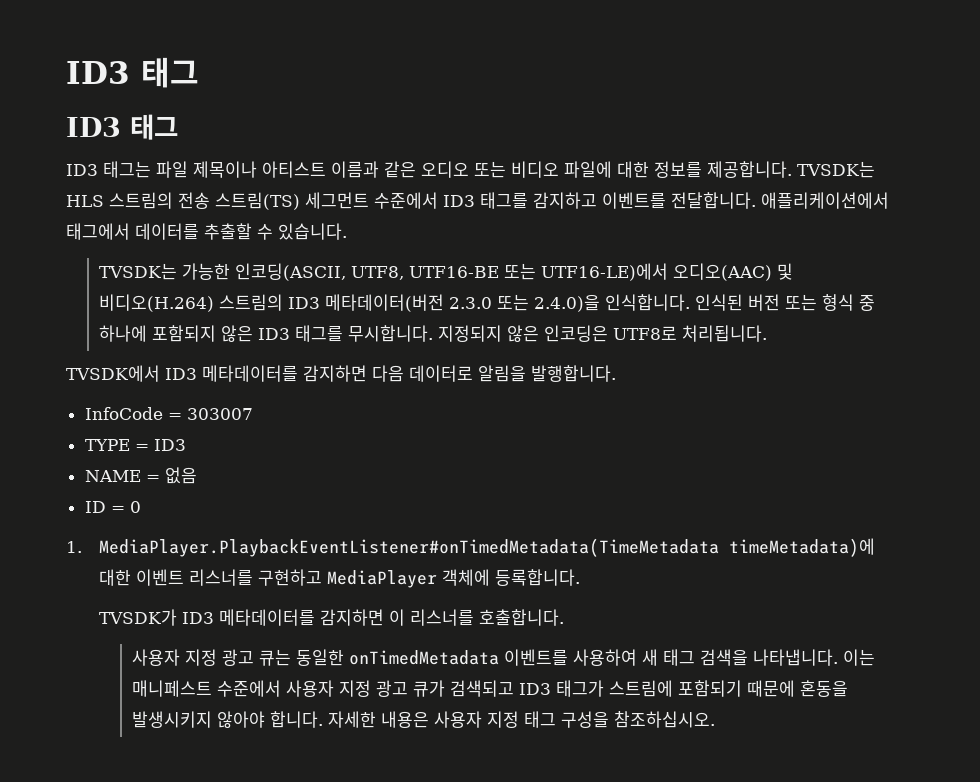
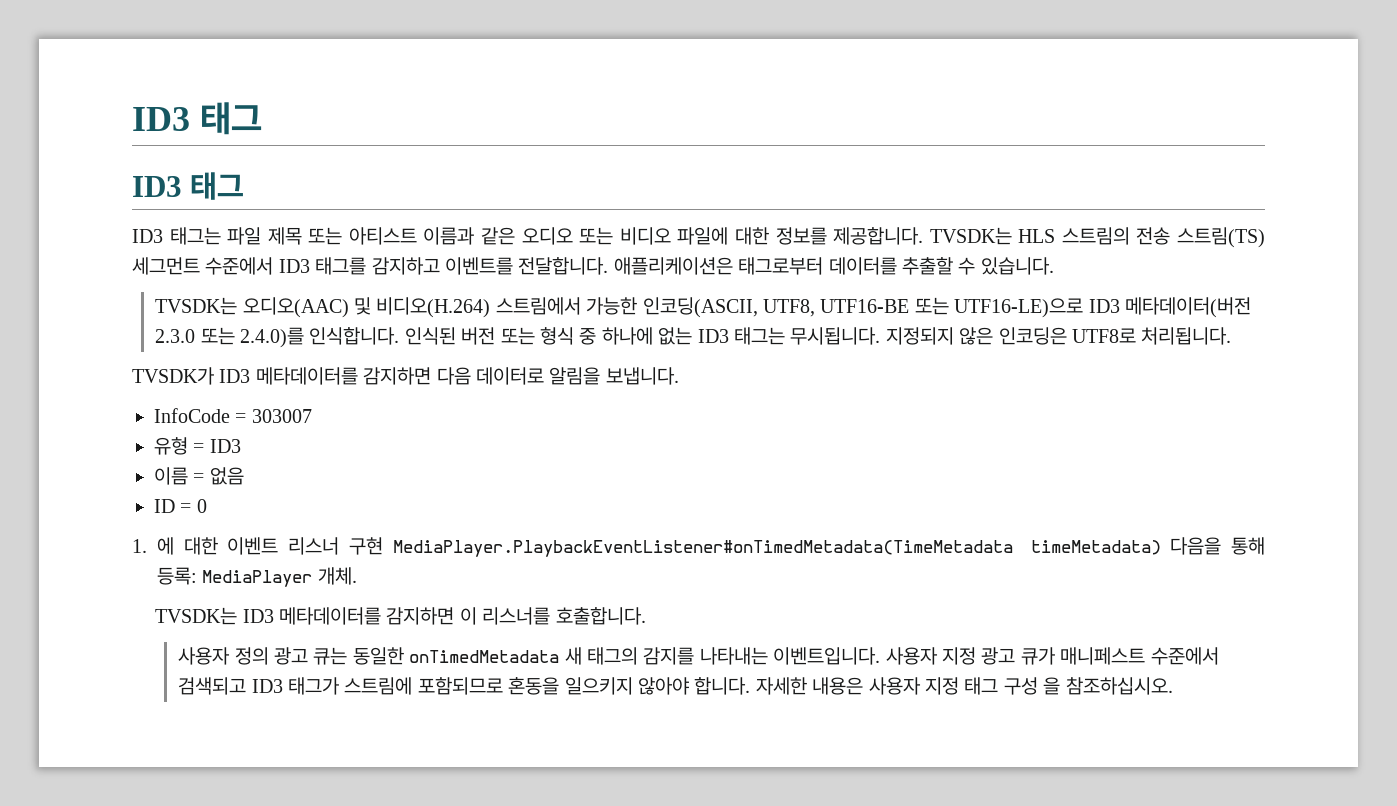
[193,161,257,178] 제목이나 -> [267,227,343,245] 제목 또는
[761,192,889,209] [66,223,130,240] 애플리케이션에서 태그에서 -> [613,257,824,275] 애플리케이션은 태그로부터
(177, 271) none -> [242,297,581,318] 오디오(AAC) 및 비디오(H.264) 스트림에서
[540,263,793,281] [98,294,283,312] UTF16-LE)에서 오디오(AAC) 및 비디오(H.264) 스트림의 -> [954,298,1084,318] UTF16-LE)으로
[533,294,600,312] 2.4.0)을 -> [239,327,304,348] 2.4.0)를
[151,325,433,342] 포함되지 않은 ID3 태그를 무시합니다. -> [658,327,881,345] 없는 ID3 태그는 무시됩니다.
[66,365,160,382] TVSDK에서 -> [132,367,214,385] TVSDK가
[531,365,616,382] 발행합니다. -> [605,367,679,385] 보냅니다.
[84,439,130,451] TYPE -> [154,437,188,455] 유형
[84,470,141,482] NAME -> [154,467,188,485] 이름
[98,538,875,557] [98,569,580,588] [98,609,177,626] MediaPlayer.PlaybackEventListener#onTimedMetadata(TimeMetadata timeMetadata)에 대한 이벤트 리스너를 구현하고 MediaPlayer 객체에 등록합니다. // TVSDK가 -> [157,537,1265,557] [157,567,357,587] [155,607,238,625] 에 대한 이벤트 리스너 구현 MediaPlayer.PlaybackEventListener#onTimedMetadata(TimeMetadata timeMetadata) 다음을 통해 등록: MediaPlayer 개체. // TVSDK는
[184,649,217,666] 지정 -> [234,647,269,665] 정의
[503,649,875,666] [131,680,281,697] 이벤트를 사용하여 새 태그 검색을 나타냅니다. 이는 매니페스트 수준에서 -> [564,647,881,665] 새 태그의 감지를 나타내는 이벤트입니다.
(445, 688) none -> [1060,647,1219,665] 매니페스트 수준에서
[677,680,848,697] [131,711,212,728] 포함되기 때문에 혼동을 발생시키지 -> [417,677,633,695] 포함되므로 혼동을 일으키지
[560,711,609,728] 구성을 -> [1003,677,1061,695] 구성 을

